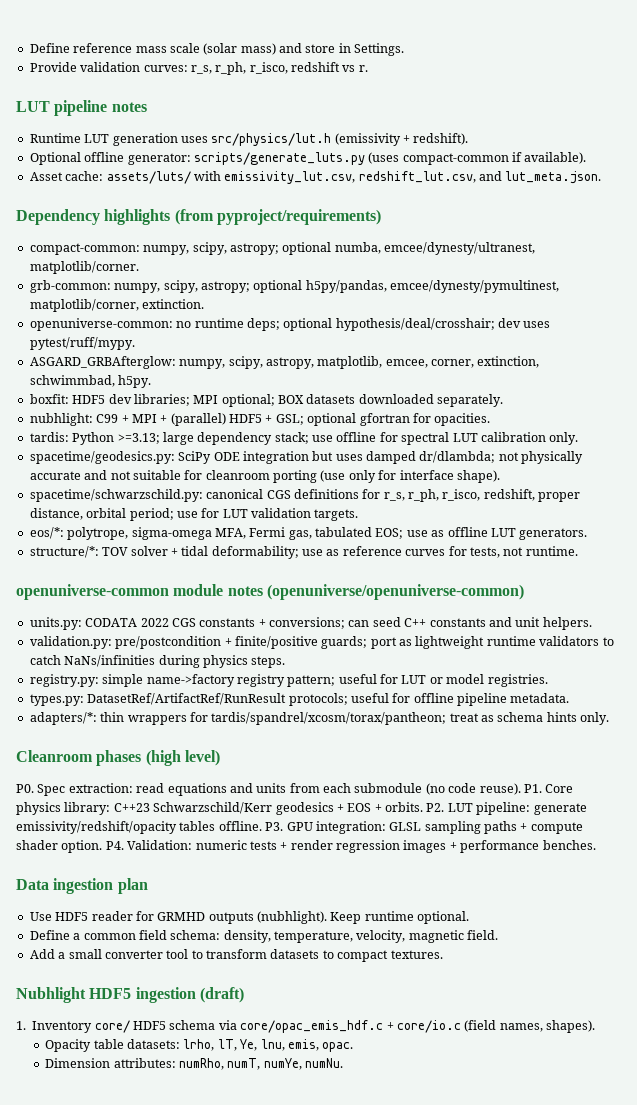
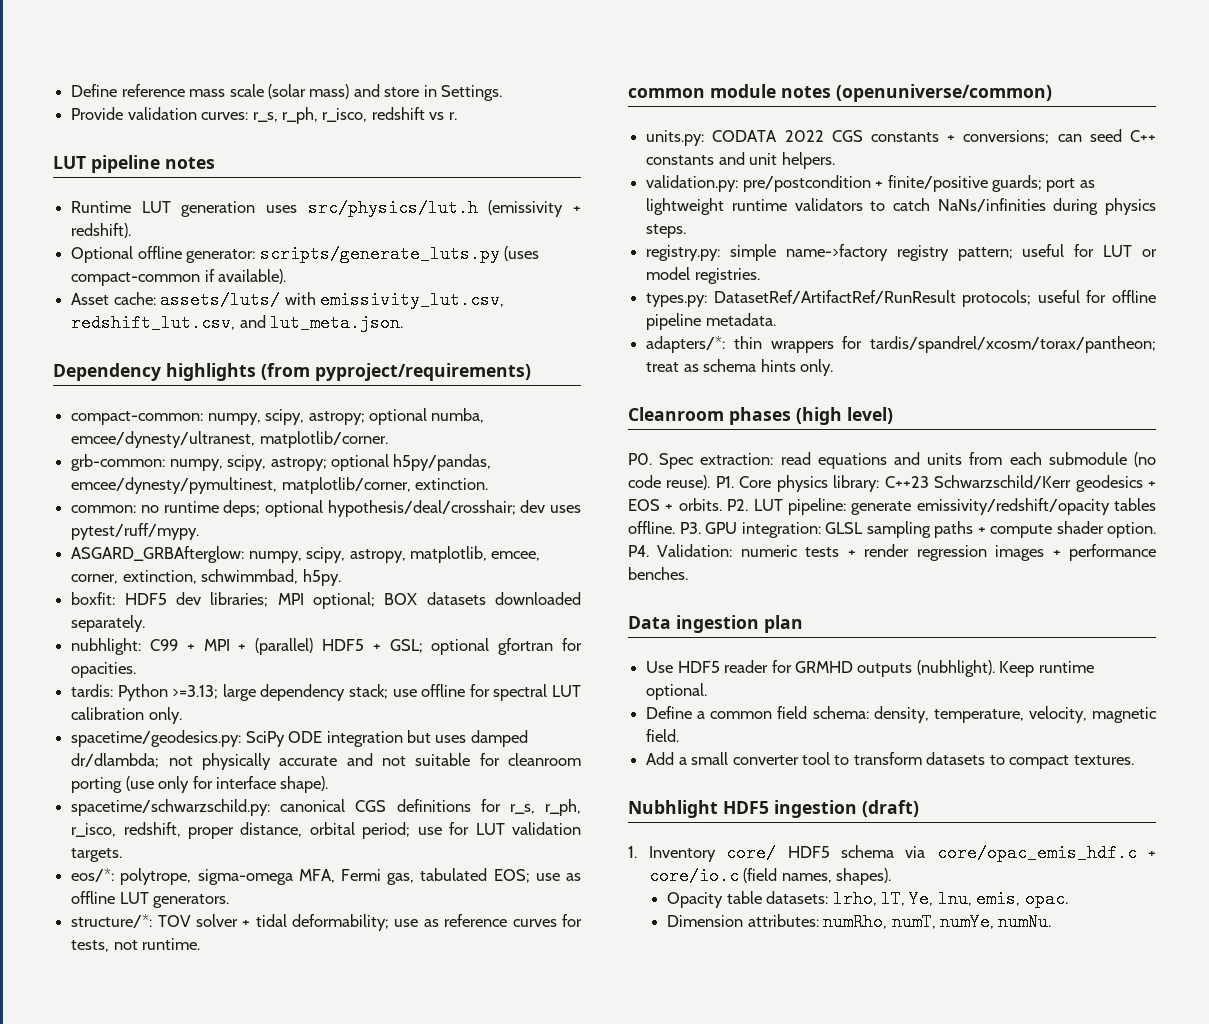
[29,318,173,331] openuniverse-common: -> [71,505,137,513] common:
[16,584,169,600] openuniverse-common -> [628,88,705,98] common
[266,584,524,600] (openuniverse/openuniverse-common) -> [836,84,1052,102] (openuniverse/common)

